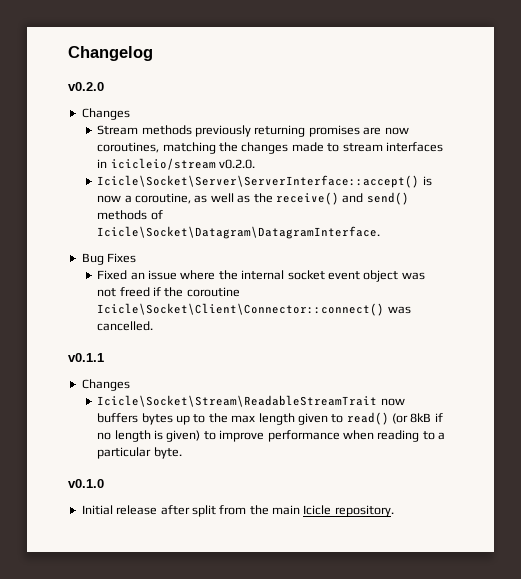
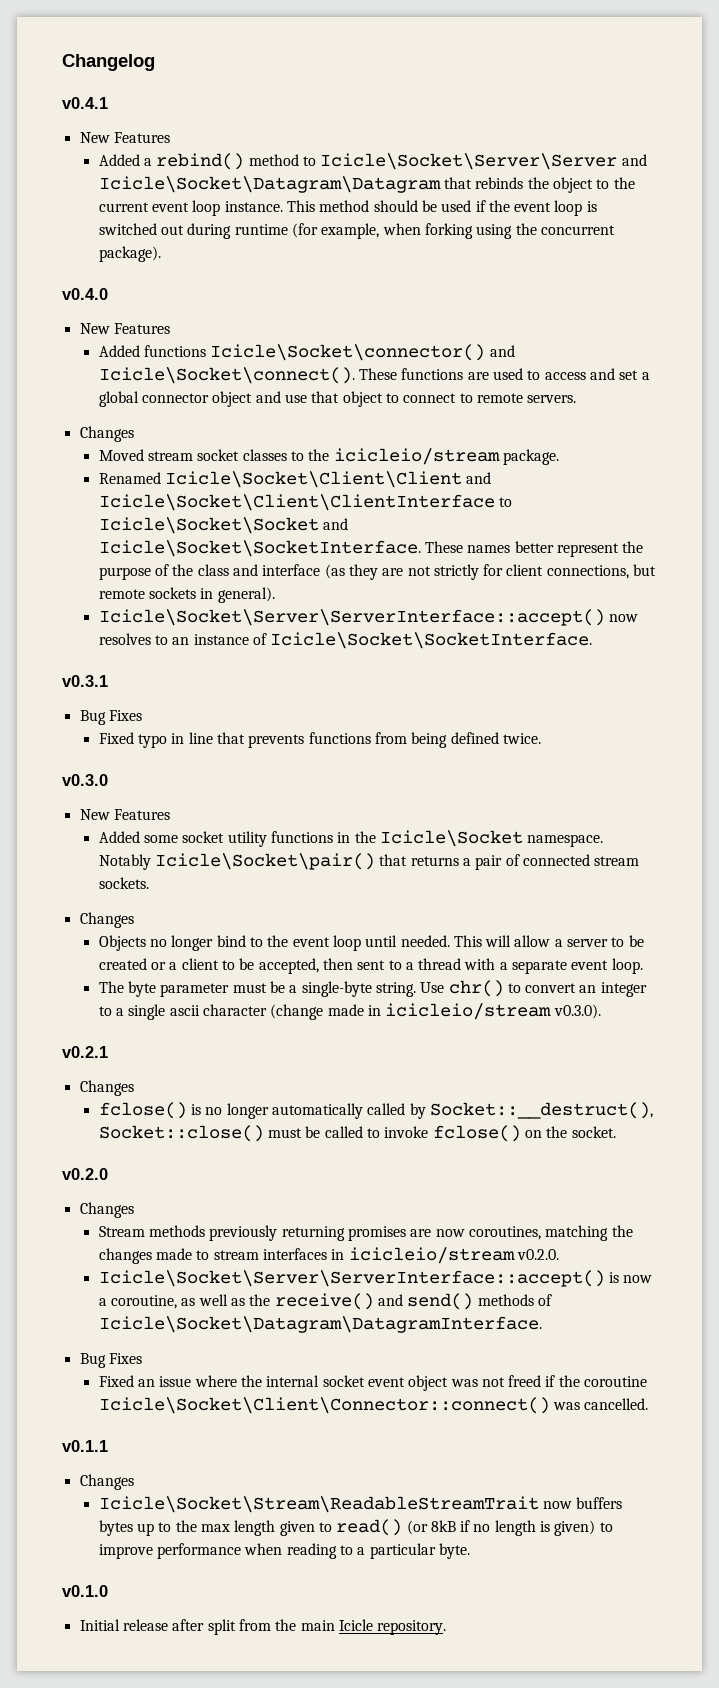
(153, 53) none -> [62,97,108,109] [79,132,170,143] [98,153,647,170] [98,176,635,193] [98,200,597,216] [98,223,615,239] [98,246,161,262] [62,288,108,300] [79,323,170,334] [98,344,515,361] [98,367,650,384] [98,391,577,407] [79,426,134,442] [98,448,559,465] [98,471,492,488] [98,494,512,511] [98,517,348,534] [98,540,644,557] [98,564,657,580] [98,587,275,603] [98,609,638,626] [98,632,593,649] [62,675,108,687] [79,710,142,725] [98,732,541,748] [62,774,108,786] [79,809,170,820] [98,830,604,847] [98,853,640,870] [98,877,149,889] [79,912,134,928] [98,935,644,951] [98,958,643,974] [98,980,647,997] [98,1003,601,1020] [62,1046,108,1058] [79,1080,134,1096] [98,1102,653,1119] [98,1125,616,1142] // v0.4.1 // New Features // Added a rebind() method to Icicle\Socket\Server\Server and Icicle\Socket\Datagram\Datagram that rebinds the object to the current event loop instance. This method should be used if the event loop is switched out during runtime (for example, when forking using the concurrent package). // v0.4.0 // New Features // Added functions Icicle\Socket\connector() and Icicle\Socket\connect(). These functions are used to access and set a global connector object and use that object to connect to remote servers. // Changes // Moved stream socket classes to the icicleio/stream package. // Renamed Icicle\Socket\Client\Client and Icicle\Socket\Client\ClientInterface to Icicle\Socket\Socket and Icicle\Socket\SocketInterface. These names better represent the purpose of the class and interface (as they are not strictly for client connections, but remote sockets in general). // Icicle\Socket\Server\ServerInterface::accept() now resolves to an instance of Icicle\Socket\SocketInterface. // v0.3.1 // Bug Fixes // Fixed typo in line that prevents functions from being defined twice. // v0.3.0 // New Features // Added some socket utility functions in the Icicle\Socket namespace. Notably Icicle\Socket\pair() that returns a pair of connected stream sockets. // Changes // Objects no longer bind to the event loop until needed. This will allow a server to be created or a client to be accepted, then sent to a thread with a separate event loop. // The byte parameter must be a single-byte string. Use chr() to convert an integer to a single ascii character (change made in icicleio/stream v0.3.0). // v0.2.1 // Changes // fclose() is no longer automatically called by Socket::__destruct(), Socket::close() must be called to invoke fclose() on the socket.

